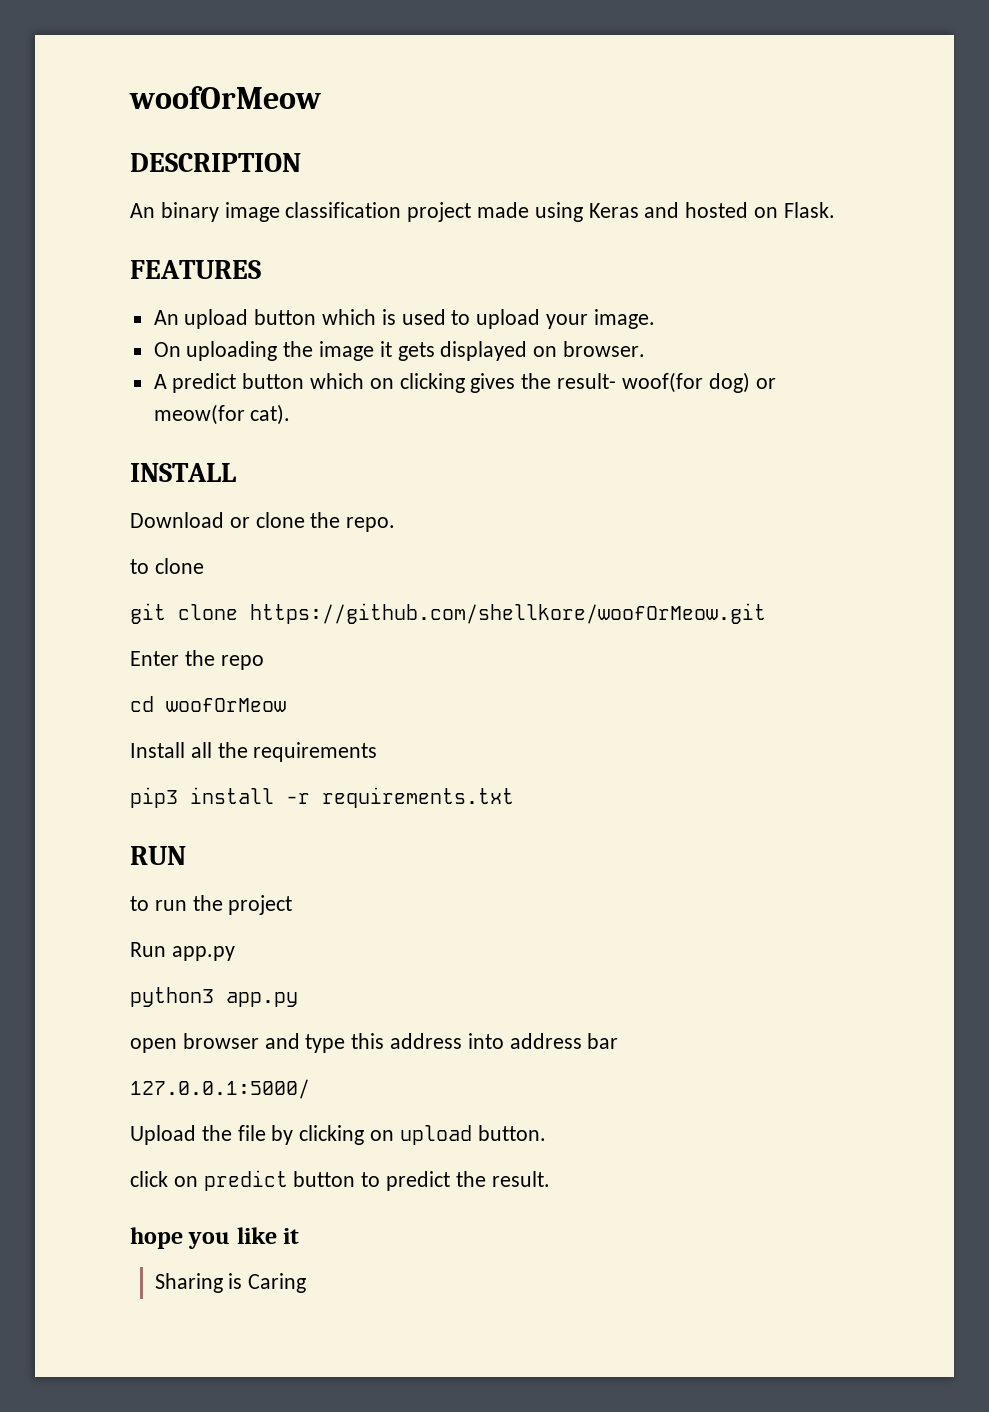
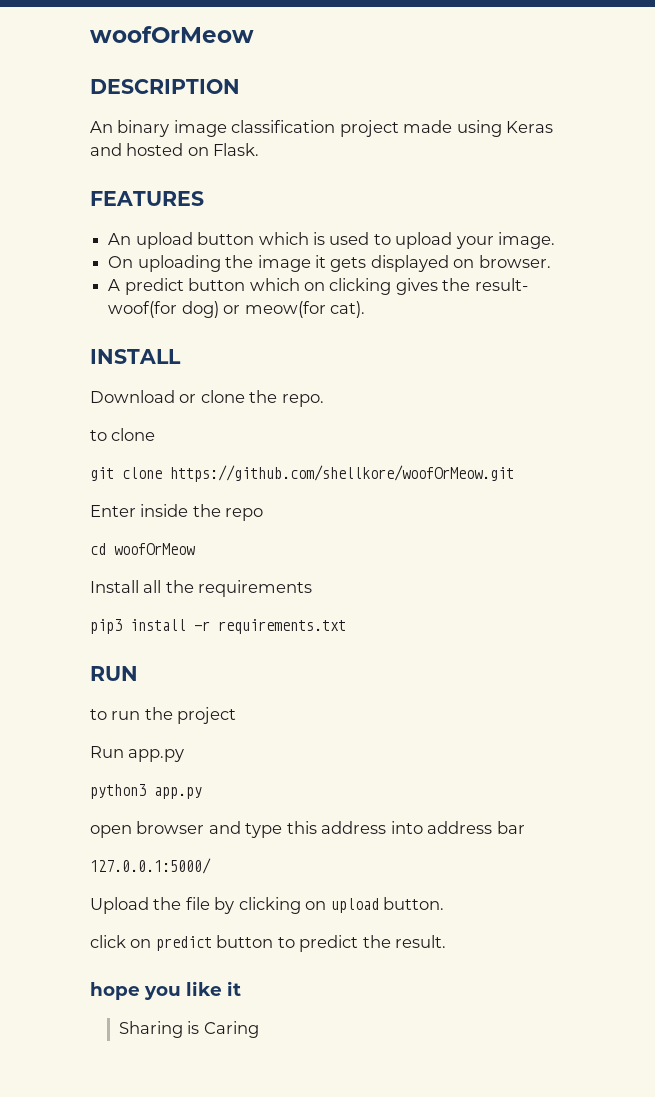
(179, 658) none -> [140,504,189,517] inside

